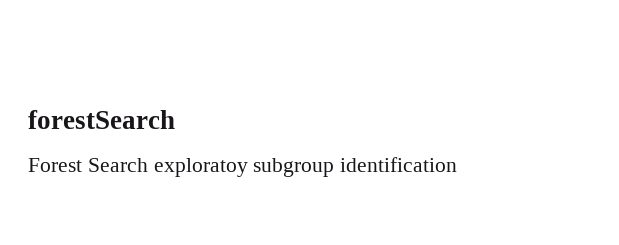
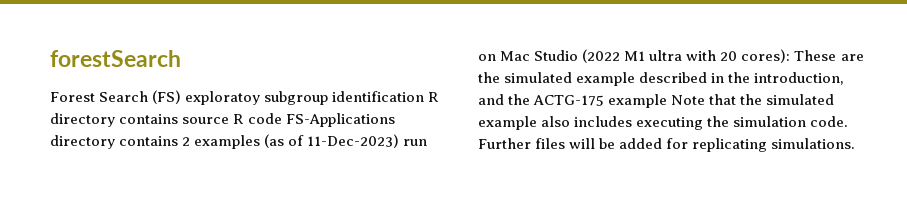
(148, 165) none -> [152,90,182,104] (FS)
(458, 164) none -> [428,92,440,102] [50,113,396,127] [50,134,428,149] [478,49,864,63] [478,72,845,86] [478,94,835,108] [478,116,849,130] [478,138,856,152] R directory contains source R code FS-Applications directory contains 2 examples (as of 11-Dec-2023) run on Mac Studio (2022 M1 ultra with 20 cores): These are the simulated example described in the introduction, and the ACTG-175 example Note that the simulated example also includes executing the simulation code. Further files will be added for replicating simulations.

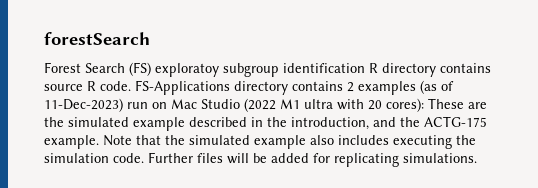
[248,113,283,124] code -> [100,81,131,91] code.
[608,94,668,108] example -> [44,135,99,149] example.

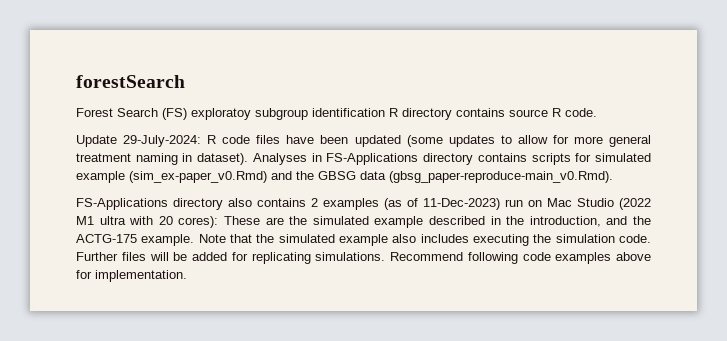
[135,80,288,95] FS-Applications directory -> [76,135,651,147] [76,153,652,165] [76,171,613,183] [76,198,252,210] // Update 29-July-2024: R code files have been updated (some updates to allow for more general treatment naming in dataset). Analyses in FS-Applications directory contains scripts for simulated example (sim_ex-paper_v0.Rmd) and the GBSG data (gbsg_paper-reproduce-main_v0.Rmd). // FS-Applications directory also
(477, 158) none -> [390,252,651,264] [76,270,187,282] Recommend following code examples above for implementation.

